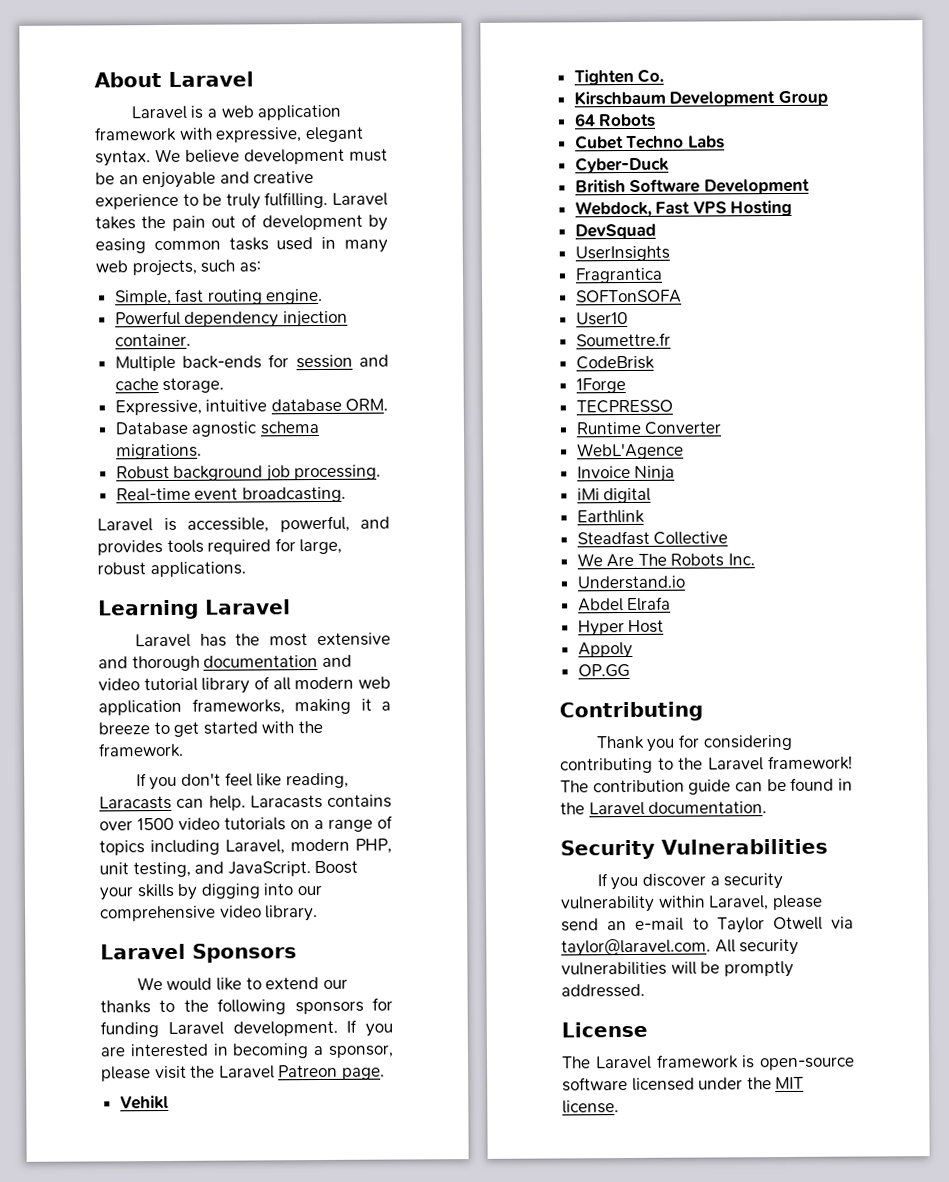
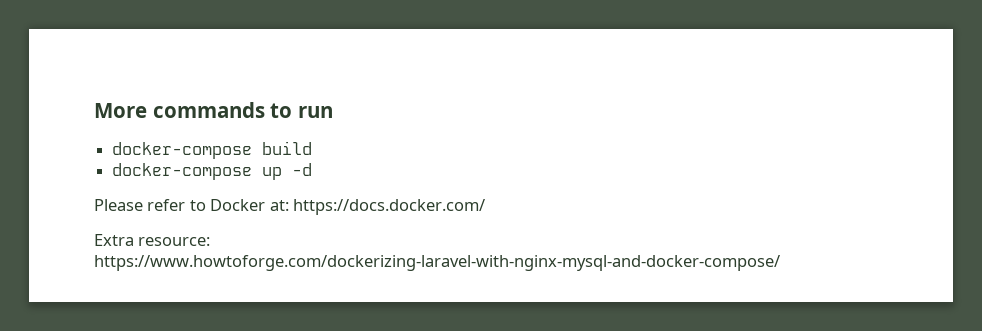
[94,71,254,88] [130,104,342,121] [94,126,364,143] [95,148,388,167] [95,171,315,189] [95,191,388,210] [95,214,388,231] [95,236,389,254] [95,259,261,277] [114,288,324,306] [114,310,348,328] [114,333,191,347] [114,354,389,372] [114,377,225,394] [114,398,389,416] [114,421,319,437] [115,443,202,460] [115,464,382,482] [115,486,346,503] [97,515,390,533] [97,538,343,556] [97,561,246,578] [98,599,291,620] [134,632,391,648] [98,654,352,672] [98,676,391,694] [98,698,391,716] [98,720,323,737] [98,742,184,758] [135,772,349,791] [99,794,392,811] [99,815,393,832] [99,838,392,856] [99,860,359,878] [99,883,322,901] [100,905,319,922] [100,943,297,963] [136,977,348,991] [100,997,393,1015] [100,1019,393,1038] [100,1043,394,1059] [101,1064,385,1082] [119,1094,169,1110] [573,68,665,86] [573,90,828,107] [573,113,657,128] [574,135,725,150] [574,156,669,174] [574,178,810,195] [574,199,793,218] [574,223,656,240] [574,245,670,262] [574,267,663,284] [575,289,682,304] [575,312,628,326] [575,332,671,347] [575,355,655,370] [575,378,626,394] [575,399,673,414] [575,421,722,435] [576,442,684,460] [576,465,676,482] [576,487,652,504] [576,509,645,524] [576,530,729,546] [576,553,756,568] [576,575,685,590] [577,596,672,612] [577,619,665,637] [577,641,633,659] [577,664,630,678] [559,701,703,722] [595,734,793,752] [560,755,853,774] [560,777,853,795] [560,801,768,816] [560,838,828,860] [596,873,784,891] [560,894,823,913] [561,916,854,934] [561,938,800,957] [561,960,794,978] [561,983,645,998] [561,1021,648,1038] [562,1054,855,1071] [562,1076,805,1092] [562,1100,619,1114] About Laravel // Laravel is a web application framework with expressive, elegant syntax. We believe development must be an enjoyable and creative experience to be truly fulfilling. Laravel takes the pain out of development by easing common tasks used in many web projects, such as: // Simple, fast routing engine. // Powerful dependency injection container. // Multiple back-ends for session and cache storage. // Expressive, intuitive database ORM. // Database agnostic schema migrations. // Robust background job processing. // Real-time event broadcasting. // Laravel is accessible, powerful, and provides tools required for large, robust applications. // Learning Laravel // Laravel has the most extensive and thorough documentation and video tutorial library of all modern web application frameworks, making it a breeze to get started with the framework. // If you don't feel like reading, Laracasts can help. Laracasts contains over 1500 video tutorials on a range of topics including Laravel, modern PHP, unit testing, and JavaScript. Boost your skills by digging into our comprehensive video library. // Laravel Sponsors // We would like to extend our thanks to the following sponsors for funding Laravel development. If you are interested in becoming a sponsor, please visit the Laravel Patreon page. // Vehikl // Tighten Co. // Kirschbaum Development Group // 64 Robots // Cubet Techno Labs // Cyber-Duck // British Software Development // Webdock, Fast VPS Hosting // DevSquad // UserInsights // Fragrantica // SOFTonSOFA // User10 // Soumettre.fr // CodeBrisk // 1Forge // TECPRESSO // Runtime Converter // WebL'Agence // Invoice Ninja // iMi digital // Earthlink // Steadfast Collective // We Are The Robots Inc. // Understand.io // Abdel Elrafa // Hyper Host // Appoly // OP.GG // Contributing // Thank you for considering contributing to the Laravel framework! The contribution guide can be found in the Laravel documentation. // Security Vulnerabilities // If you discover a security vulnerability within Laravel, please send an e-mail to Taylor Otwell via taylor@laravel.com. All security vulnerabilities will be promptly addressed. // License // The Laravel framework is open-source software licensed under the MIT license. -> [94,102,333,118] [112,141,313,159] [112,163,313,180] [94,199,486,215] [94,234,211,246] [94,255,780,271] More commands to run // docker-compose build // docker-compose up -d // Please refer to Docker at: https://docs.docker.com/ // Extra resource: https://www.howtoforge.com/dockerizing-laravel-with-nginx-mysql-and-docker-compose/

